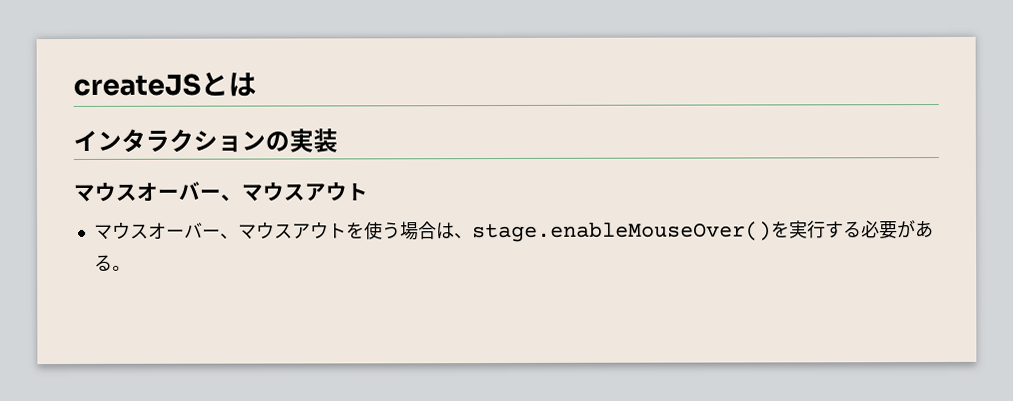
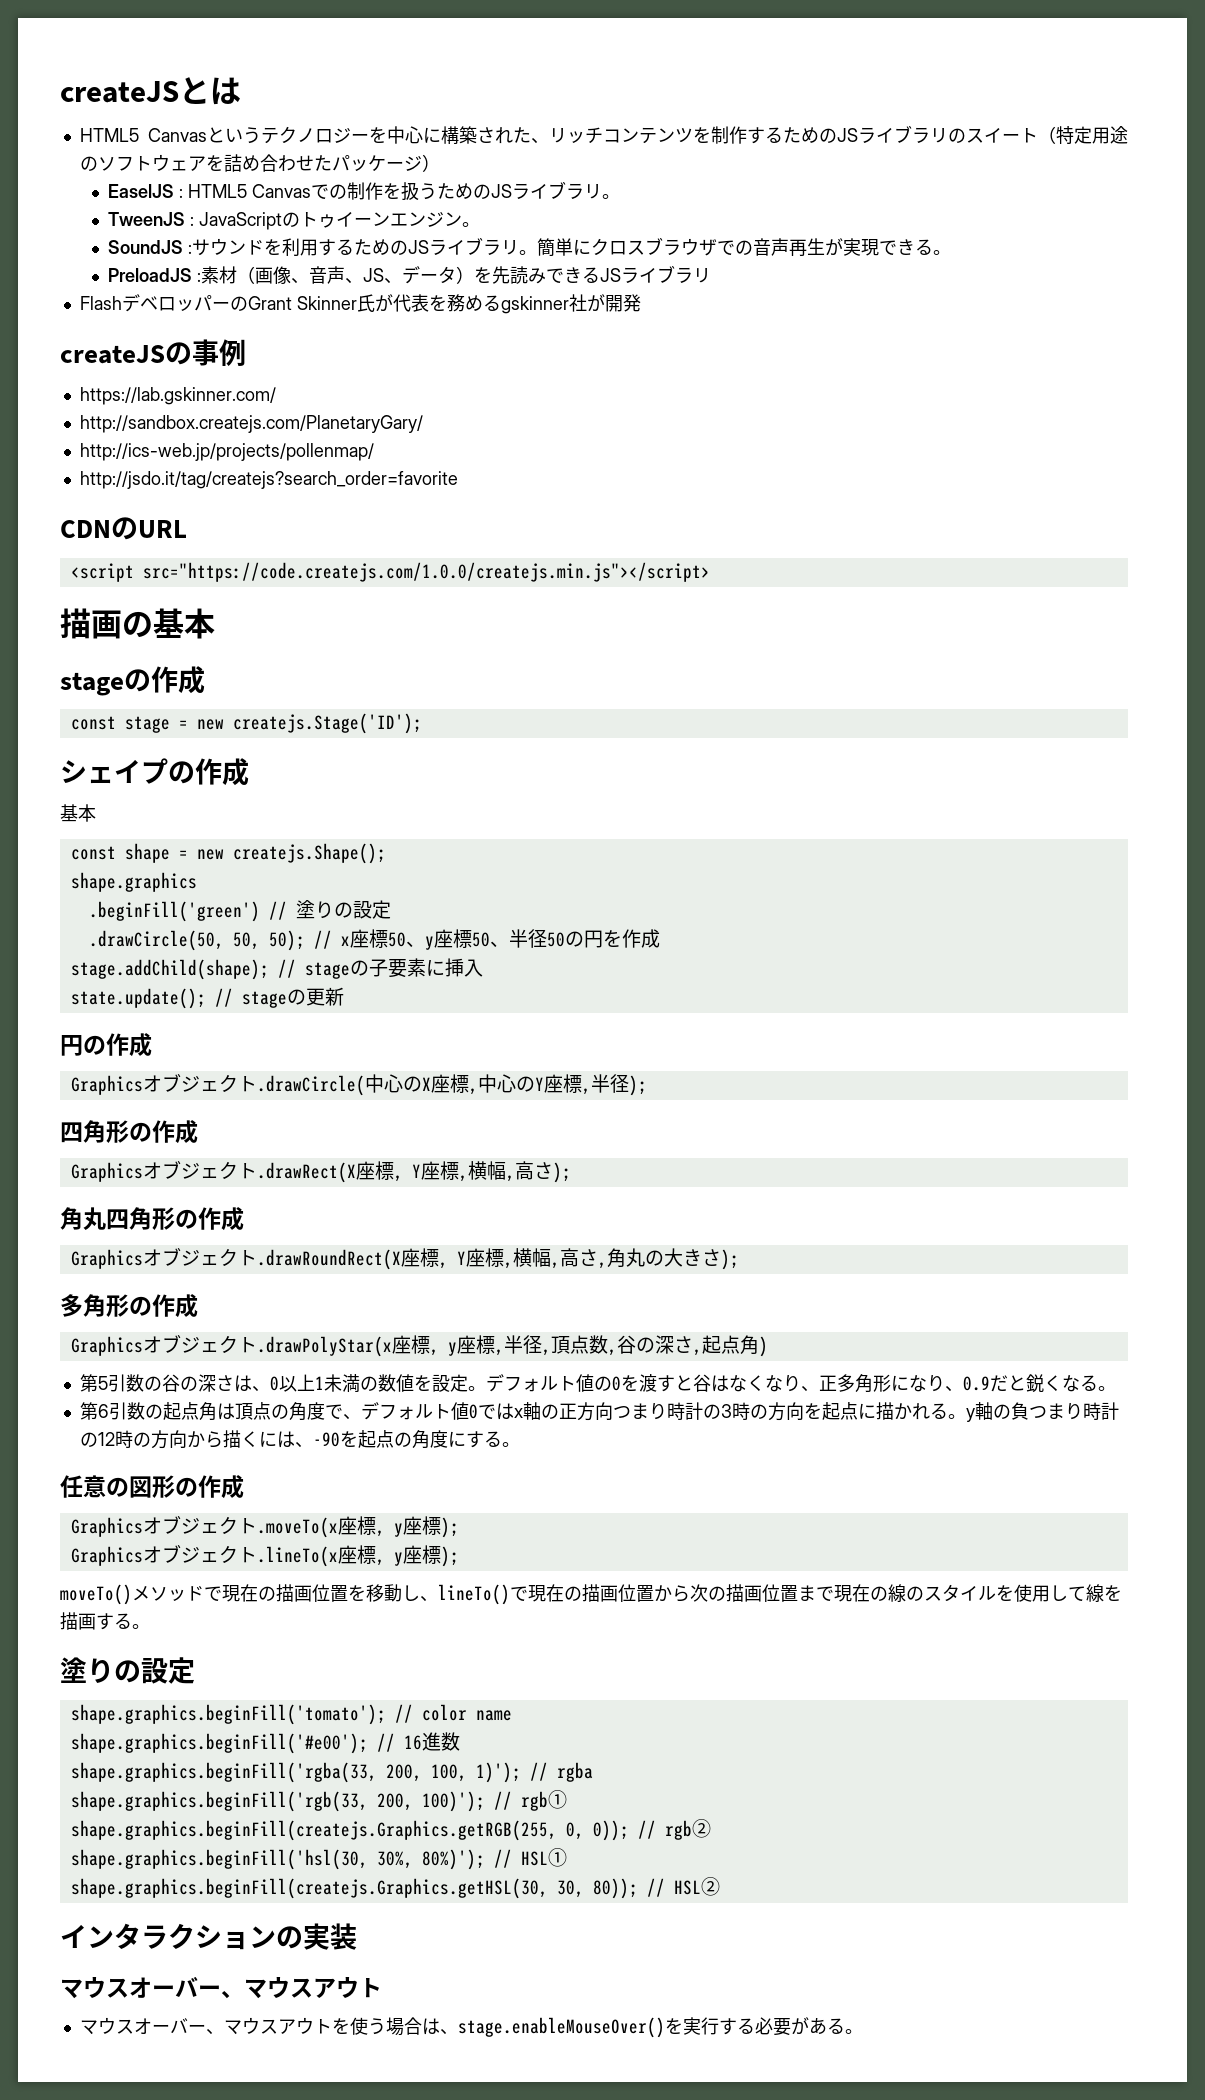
(257, 84) none -> [79,125,1128,144] [79,154,440,172] [108,181,621,201] [108,212,481,230] [108,237,952,257] [108,265,712,284] [79,294,641,314] [60,339,246,366] [79,387,276,405] [79,415,423,433] [79,443,374,461] [79,471,458,489] [60,517,187,540] [70,562,710,582] [60,608,215,639] [60,666,205,696] [70,713,422,734] [60,758,249,786] [60,804,96,822] [70,843,386,864] [70,872,197,892] [88,900,391,922] [88,929,660,951] [70,958,483,980] [70,987,344,1009] [60,1033,152,1057] [70,1073,647,1096] [60,1120,198,1144] [70,1160,571,1183] [60,1207,244,1231] [70,1247,739,1270] [60,1294,198,1318] [70,1334,768,1357] [79,1374,1116,1393] [79,1402,1119,1422] [79,1430,520,1449] [60,1475,244,1499] [70,1515,459,1538] [70,1544,459,1567] [60,1584,1122,1605] [60,1612,150,1630] [60,1657,195,1684] [70,1704,512,1725] [70,1732,460,1754] [70,1762,593,1783] [70,1790,567,1812] [70,1819,711,1841] [70,1848,567,1870] [70,1877,720,1899] // HTML5 Canvasというテクノロジーを中心に構築された、リッチコンテンツを制作するためのJSライブラリのスイート（特定用途のソフトウェアを詰め合わせたパッケージ） // EaselJS : HTML5 Canvasでの制作を扱うためのJSライブラリ。 // TweenJS : JavaScriptのトゥイーンエンジン。 // SoundJS :サウンドを利用するためのJSライブラリ。簡単にクロスブラウザでの音声再生が実現できる。 // PreloadJS :素材（画像、音声、JS、データ）を先読みできるJSライブラリ // FlashデベロッパーのGrant Skinner氏が代表を務めるgskinner社が開発 // createJSの事例 // https://lab.gskinner.com/ // http://sandbox.createjs.com/PlanetaryGary/ // http://ics-web.jp/projects/pollenmap/ // http://jsdo.it/tag/createjs?search_order=favorite // CDNのURL // <script src="https://code.createjs.com/1.0.0/createjs.min.js"></script> // 描画の基本 // stageの作成 // const stage = new createjs.Stage('ID'); // シェイプの作成 // 基本 // const shape = new createjs.Shape(); // shape.graphics // .beginFill('green') // 塗りの設定 // .drawCircle(50, 50, 50); // x座標50、y座標50、半径50の円を作成 // stage.addChild(shape); // stageの子要素に挿入 // state.update(); // stageの更新 // 円の作成 // Graphicsオブジェクト.drawCircle(中心のX座標,中心のY座標,半径); // 四角形の作成 // Graphicsオブジェクト.drawRect(X座標, Y座標,横幅,高さ); // 角丸四角形の作成 // Graphicsオブジェクト.drawRoundRect(X座標, Y座標,横幅,高さ,角丸の大きさ); // 多角形の作成 // Graphicsオブジェクト.drawPolyStar(x座標, y座標,半径,頂点数,谷の深さ,起点角) // 第5引数の谷の深さは、0以上1未満の数値を設定。デフォルト値の0を渡すと谷はなくなり、正多角形になり、0.9だと鋭くなる。 // 第6引数の起点角は頂点の角度で、デフォルト値0ではx軸の正方向つまり時計の3時の方向を起点に描かれる。y軸の負つまり時計の12時の方向から描くには、-90を起点の角度にする。 // 任意の図形の作成 // Graphicsオブジェクト.moveTo(x座標, y座標); // Graphicsオブジェクト.lineTo(x座標, y座標); // moveTo()メソッドで現在の描画位置を移動し、lineTo()で現在の描画位置から次の描画位置まで現在の線のスタイルを使用して線を描画する。 // 塗りの設定 // shape.graphics.beginFill('tomato'); // color name // shape.graphics.beginFill('#e00'); // 16進数 // shape.graphics.beginFill('rgba(33, 200, 100, 1)'); // rgba // shape.graphics.beginFill('rgb(33, 200, 100)'); // rgb① // shape.graphics.beginFill(createjs.Graphics.getRGB(255, 0, 0)); // rgb② // shape.graphics.beginFill('hsl(30, 30%, 80%)'); // HSL① // shape.graphics.beginFill(createjs.Graphics.getHSL(30, 30, 80)); // HSL②

